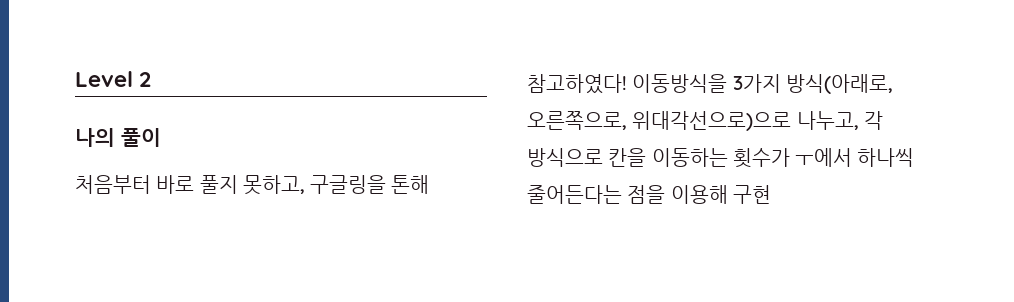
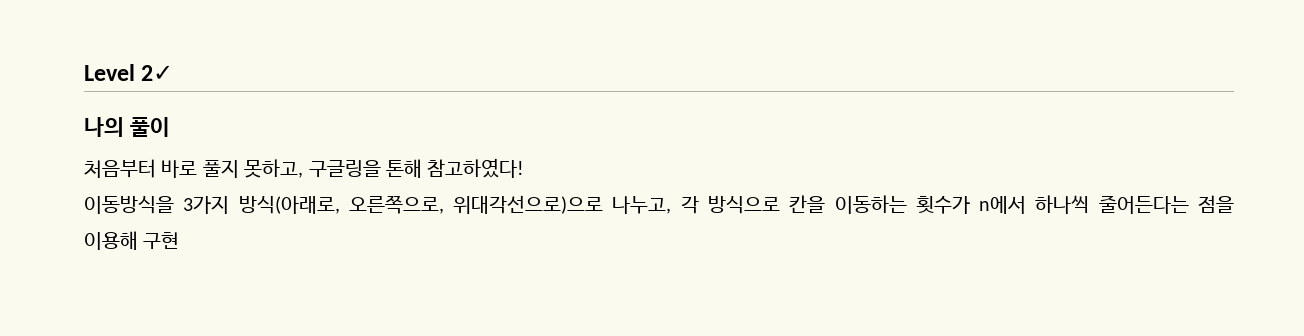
[139,72,152,87] 2 -> [141,65,174,81] 2✓
(627, 84) none -> (525, 168) //
[795,148,853,167] ㅜ에서 -> [979,196,1027,214] n에서

